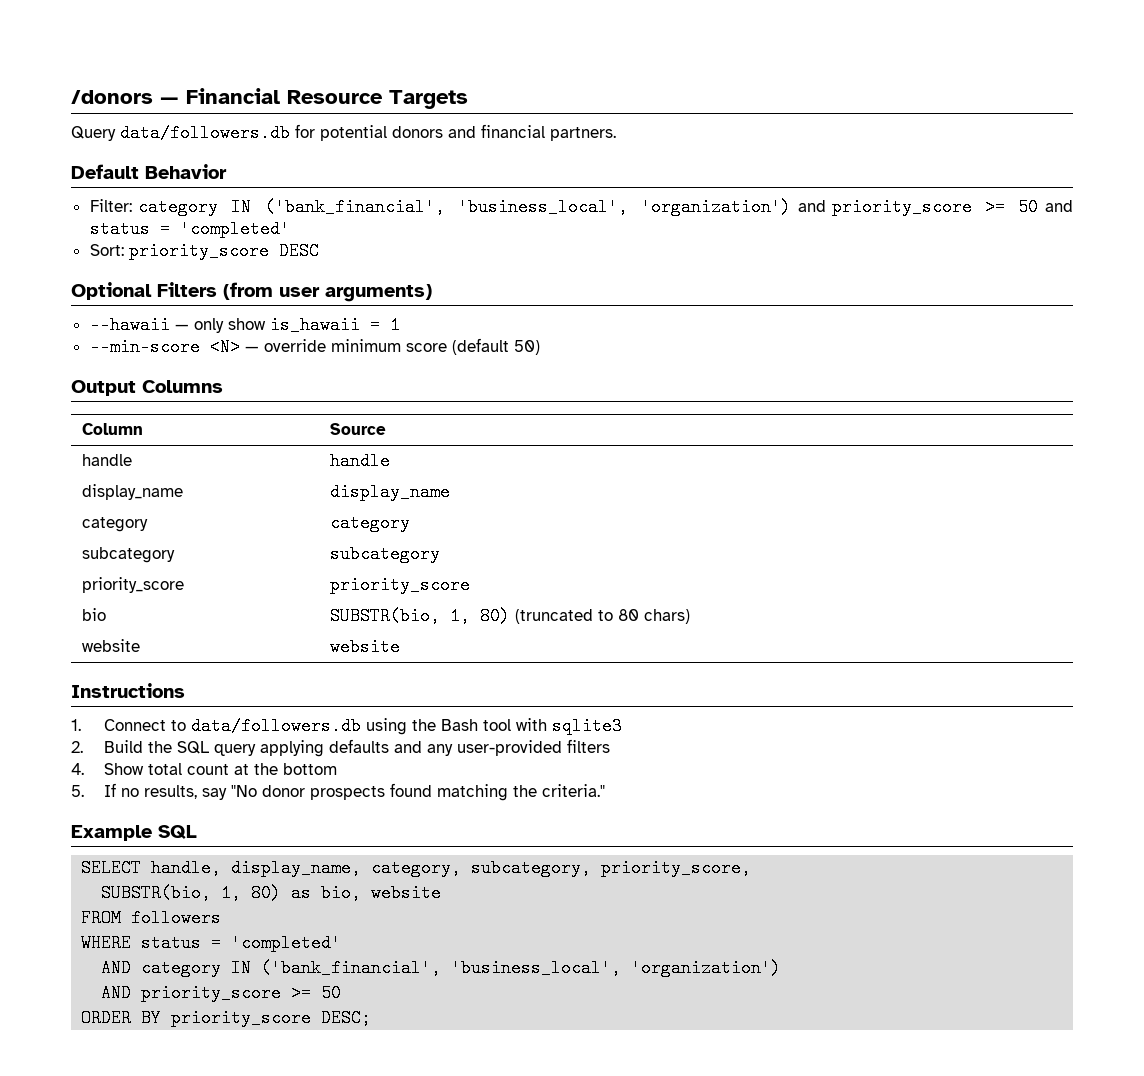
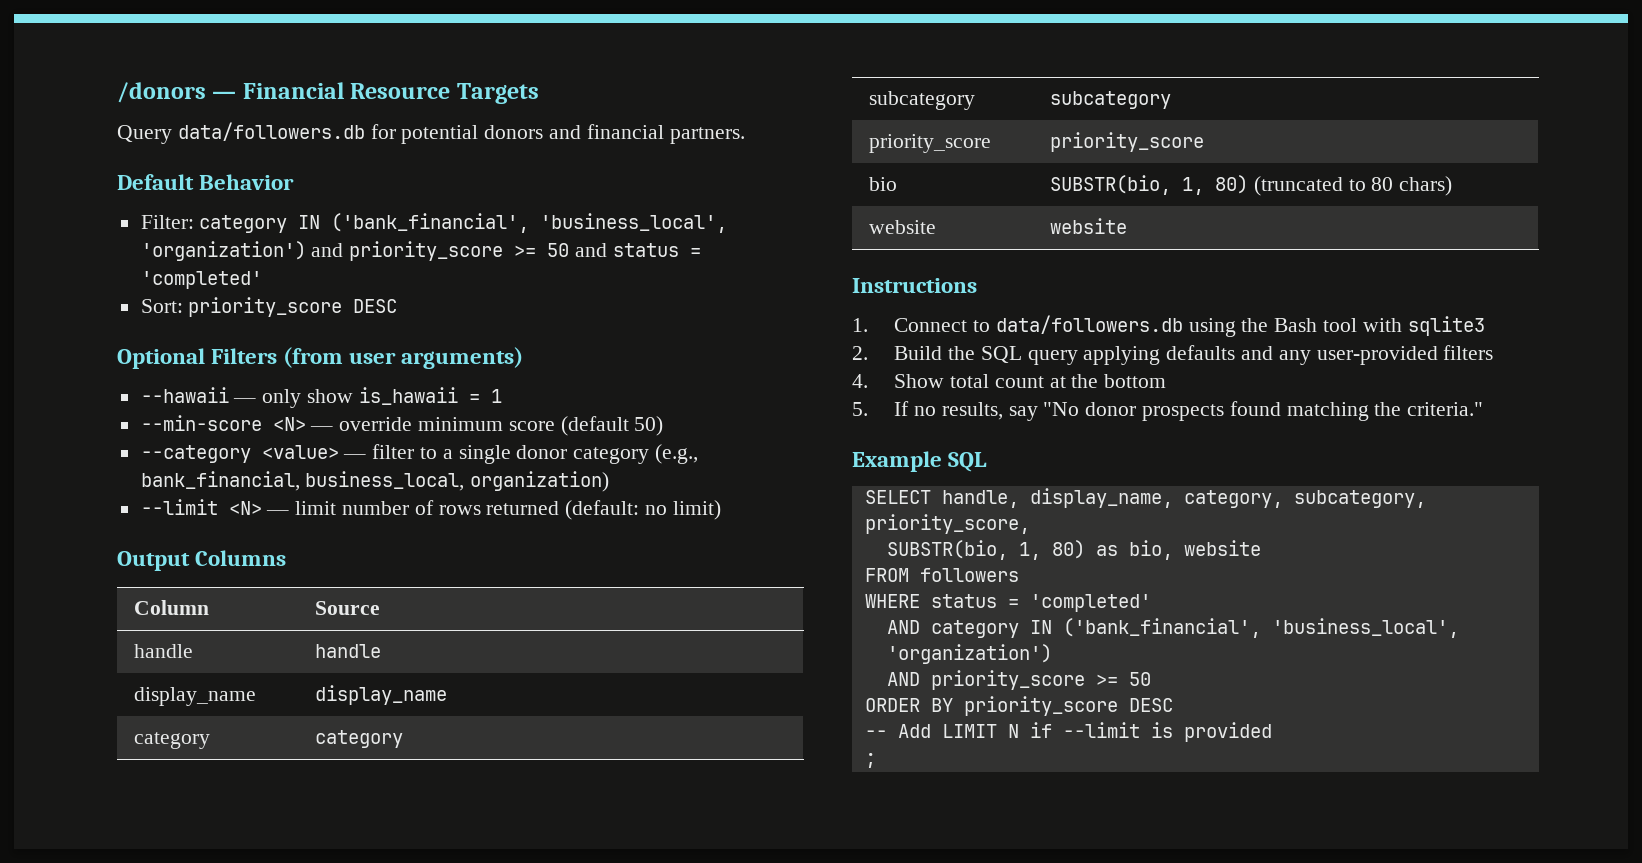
(540, 347) none -> [140,444,699,464] [140,471,610,492] [140,499,721,520] // --category <value> — filter to a single donor category (e.g., bank_financial, business_local, organization) // --limit <N> — limit number of rows returned (default: no limit)
[321,1009,372,1027] DESC; -> [1128,698,1173,712] [864,722,1272,742] [864,753,876,768] DESC // -- Add LIMIT N if --limit is provided // ;

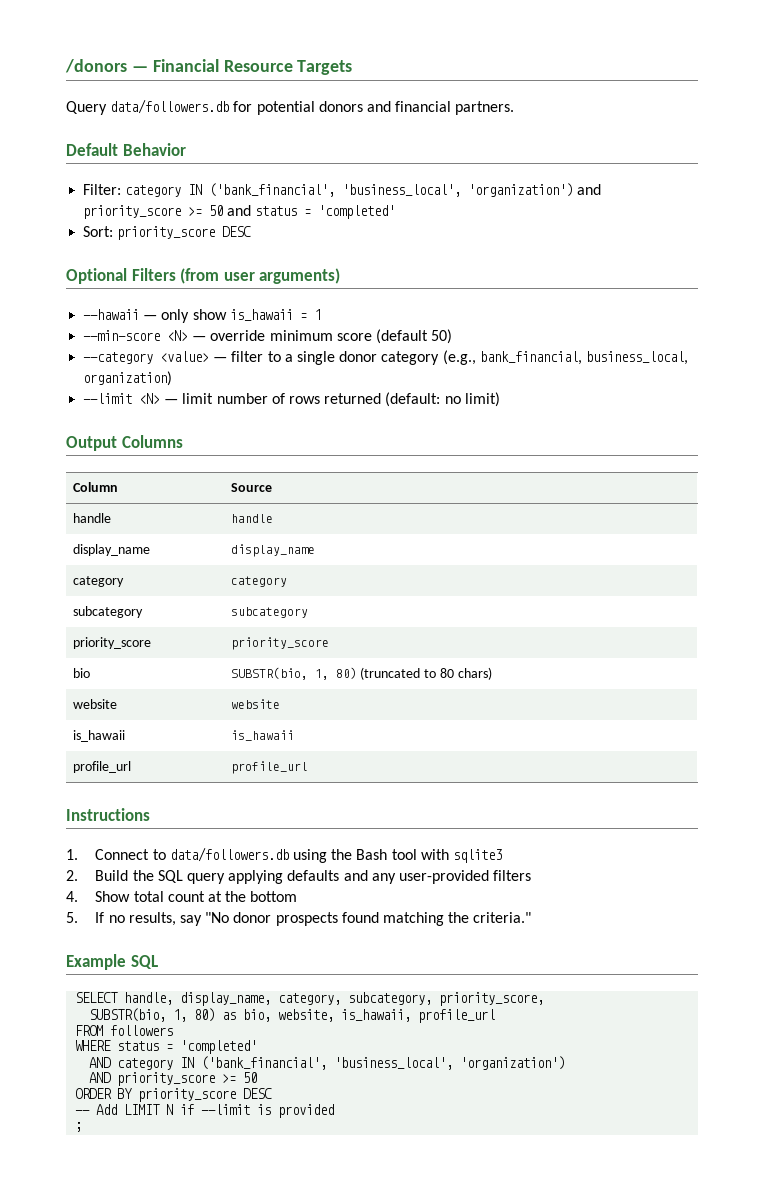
(1127, 226) none -> [72,730,125,742] [230,730,294,741] [72,761,131,773] [230,761,308,774] // is_hawaii | is_hawaii // profile_url | profile_url
[1183,540,1261,556] website -> [278,1009,496,1023] website, is_hawaii, profile_url

